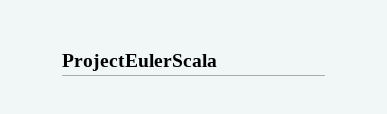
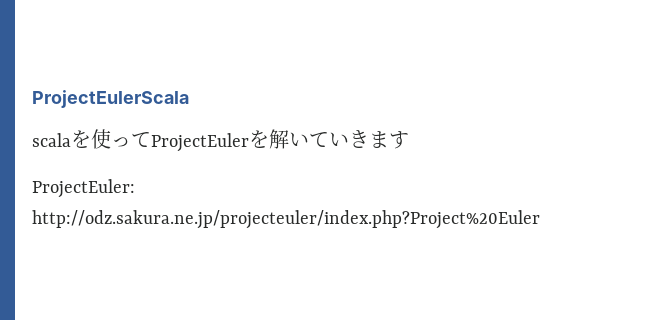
(217, 62) none -> [32,129,409,152] [32,179,135,198] [32,210,540,229] // scalaを使ってProjectEulerを解いていきます // ProjectEuler: http://odz.sakura.ne.jp/projecteuler/index.php?Project%20Euler

